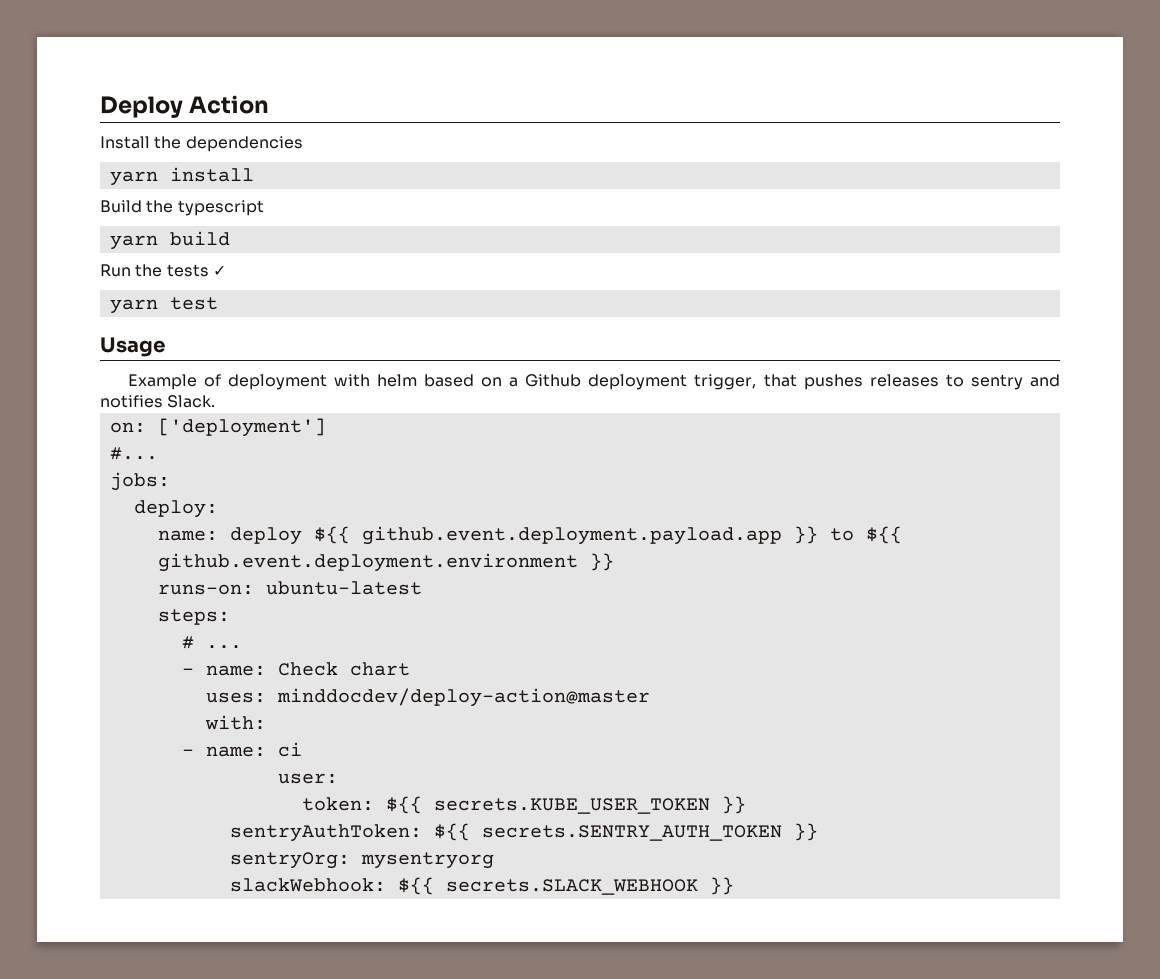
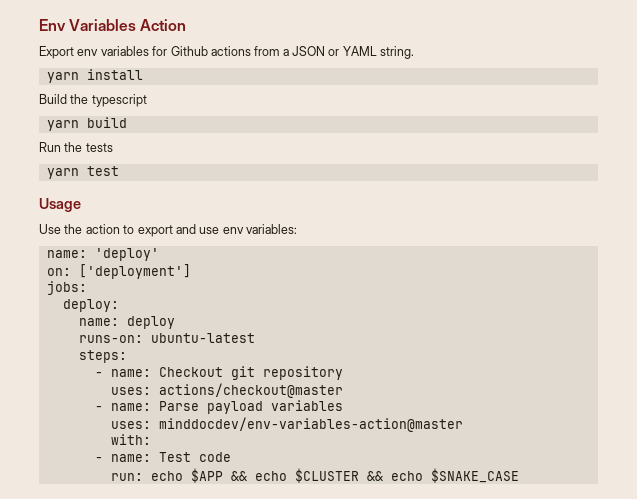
[100,96,183,118] Deploy -> [39,19,137,31] Env Variables
[100,136,303,152] Install the dependencies -> [39,46,415,59] Export env variables for Github actions from a JSON or YAML string.
[212,265,226,276] ✓ -> (113, 147) none
[127,374,1060,390] [100,395,216,408] Example of deployment with helm based on a Github deployment trigger, that pushes releases to sentry and notifies Slack. -> [39,224,297,237] [46,248,159,261] Use the action to export and use env variables: // name: 'deploy'
[109,447,158,460] // #... -> (191, 271) none
[313,526,902,545] [157,553,614,572] [157,581,422,595] [157,609,230,625] [181,636,242,649] [181,662,410,676] [205,688,650,707] ${{ github.event.deployment.payload.app }} to ${{ github.event.deployment.environment }} // runs-on: ubuntu-latest // steps: // # ... // - name: Check chart // uses: minddocdev/deploy-action@master -> [78,333,255,343] [78,350,127,363] [94,366,343,380] [110,383,343,398] [94,400,343,414] [110,417,463,432] // runs-on: ubuntu-latest // steps: // - name: Checkout git repository // uses: actions/checkout@master // - name: Parse payload variables // uses: minddocdev/env-variables-action@master
[277,742,302,757] [277,773,338,784] [301,796,746,814] [229,823,818,842] [229,852,494,869] [229,877,734,895] ci // user: // token: ${{ secrets.KUBE_USER_TOKEN }} // sentryAuthToken: ${{ secrets.SENTRY_AUTH_TOKEN }} // sentryOrg: mysentryorg // slackWebhook: ${{ secrets.SLACK_WEBHOOK }} -> [158,452,231,462] [110,468,519,483] Test code // run: echo $APP && echo $CLUSTER && echo $SNAKE_CASE

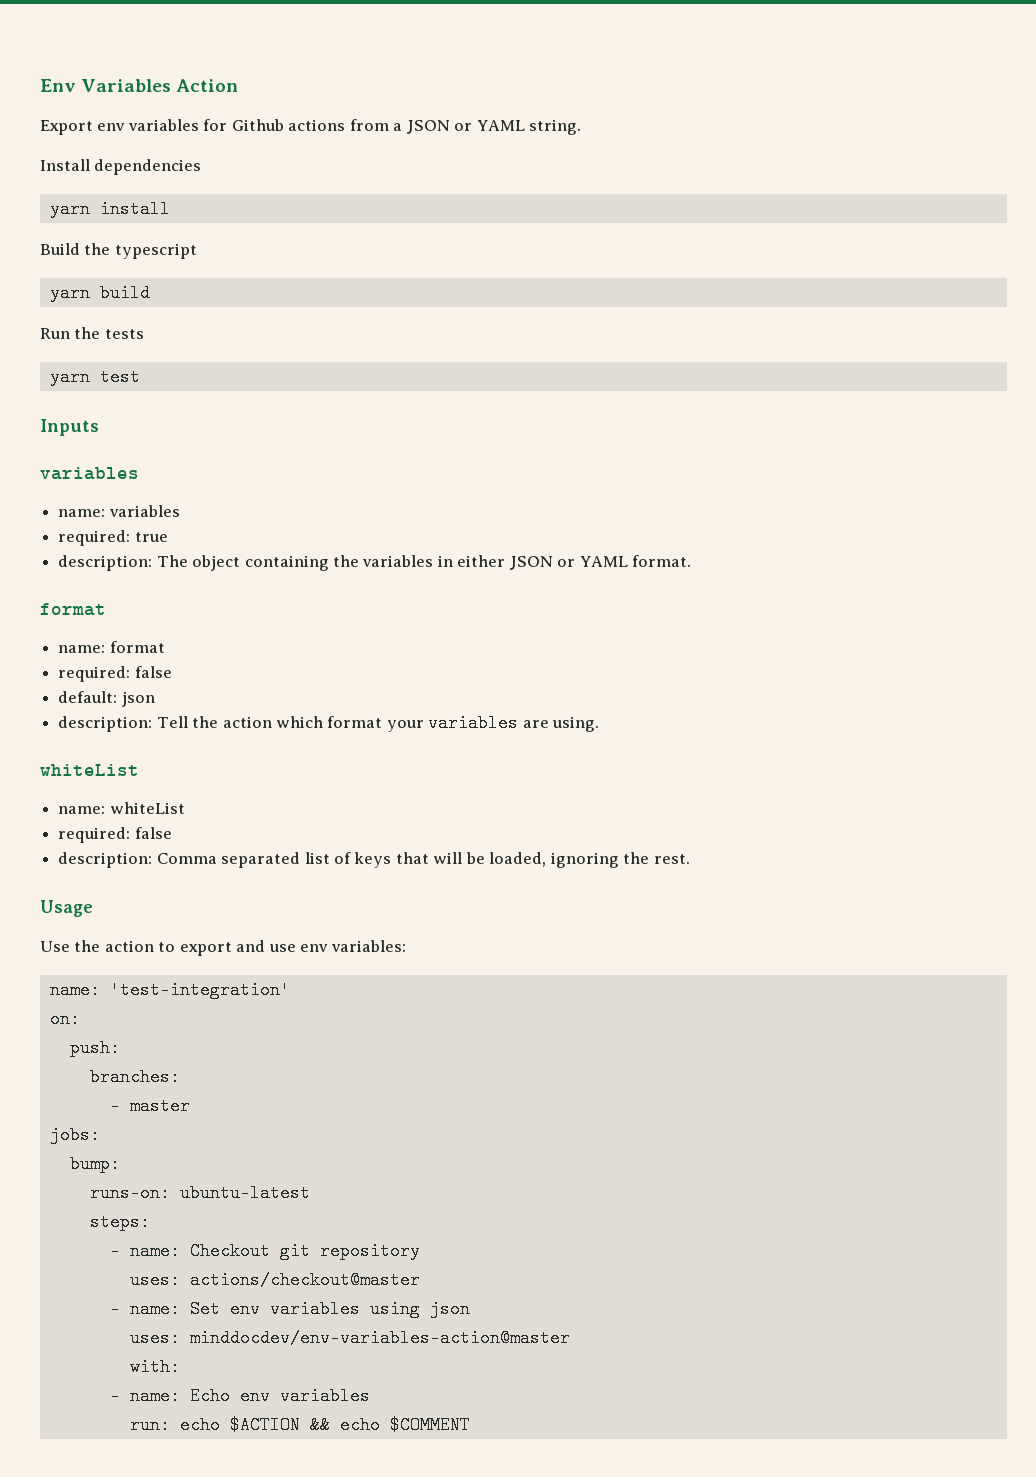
(415, 52) none -> [40,159,202,175] // Install dependencies
(119, 171) none -> [40,419,99,436] [40,467,139,480] [58,505,180,517] [58,530,168,546] [58,555,692,571] [40,603,106,616] [58,641,165,653] [58,666,172,682] [58,691,155,707] [58,714,600,732] [40,764,139,776] [58,802,185,814] [58,827,172,843] [58,852,690,868] // Inputs // variables // name: variables // required: true // description: The object containing the variables in either JSON or YAML format. // format // name: format // required: false // default: json // description: Tell the action which format your variables are using. // whiteList // name: whiteList // required: false // description: Comma separated list of keys that will be loaded, ignoring the rest.
[94,248,159,261] 'deploy' -> [109,981,290,999] 'test-integration'
[78,264,191,279] [46,281,87,295] [62,299,119,312] [78,316,175,329] ['deployment'] // jobs: // deploy: // name: deploy -> [69,1039,120,1057] [89,1068,180,1086] [109,1097,190,1115] [49,1126,100,1144] [69,1155,120,1173] // push: // branches: // - master // jobs: // bump:
[158,400,343,414] Parse payload variables -> [189,1300,470,1318] Set env variables using json
[158,452,231,462] Test code -> [189,1387,370,1405] Echo env variables
[190,468,519,483] $APP && echo $CLUSTER && echo $SNAKE_CASE -> [229,1416,470,1434] $ACTION && echo $COMMENT

